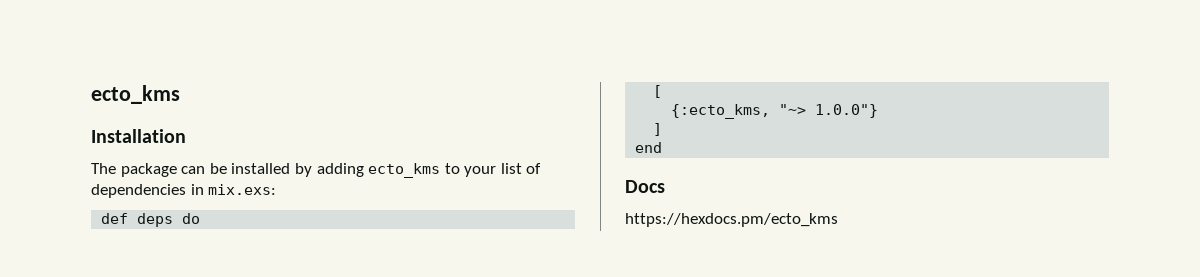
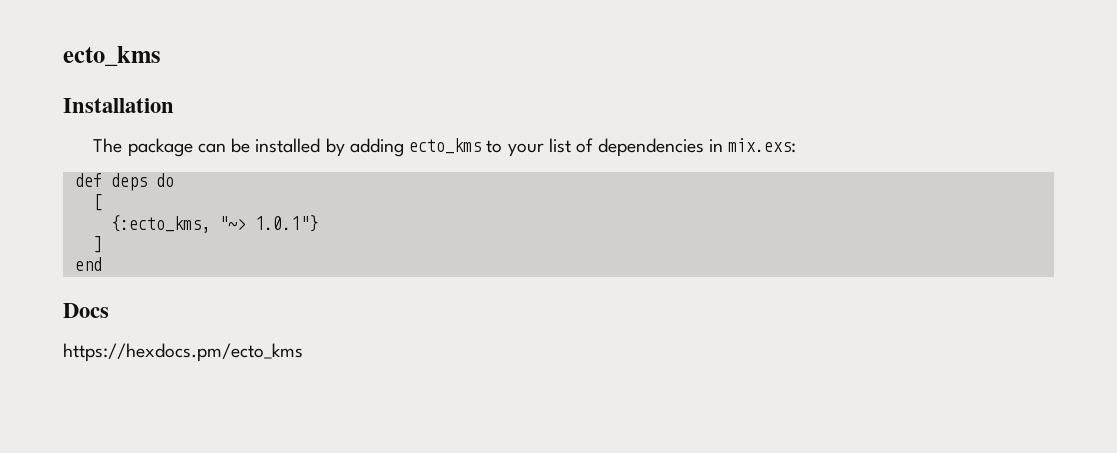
[815,104,879,118] 1.0.0"} -> [254,215,318,232] 1.0.1"}

